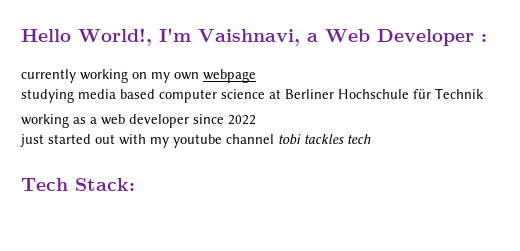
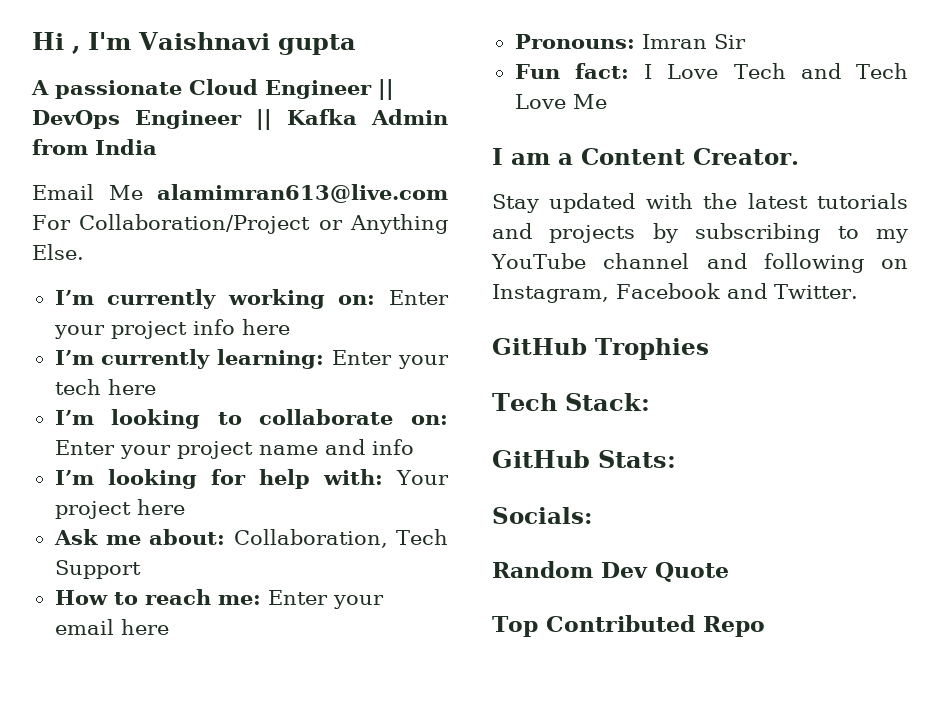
[21,28,487,46] [21,69,256,83] [21,88,484,103] [21,114,256,128] [20,134,371,148] [21,178,135,191] Hello World!, I'm Vaishnavi, a Web Developer : // currently working on my own webpage // studying media based computer science at Berliner Hochschule für Technik // working as a web developer since 2022 // just started out with my youtube channel tobi tackles tech // Tech Stack: -> [32,32,356,55] [31,79,394,100] [32,109,448,130] [32,139,157,155] [32,184,448,203] [32,214,449,234] [32,244,84,260] [54,289,449,309] [53,319,290,339] [54,349,449,369] [54,379,156,395] [54,409,448,429] [54,439,414,459] [54,469,450,489] [54,499,185,519] [53,529,449,548] [54,560,141,579] [54,589,384,609] [54,619,169,635] [514,34,746,49] [514,63,909,79] [514,94,607,109] [492,148,799,165] [492,193,908,213] [492,223,908,243] [491,253,908,273] [492,283,858,303] [492,338,709,360] [492,393,650,411] [492,450,676,468] [492,507,592,524] [492,561,729,582] [492,615,765,637] Hi , I'm Vaishnavi gupta // A passionate Cloud Engineer || DevOps Engineer || Kafka Admin from India // Email Me alamimran613@live.com For Collaboration/Project or Anything Else. // I’m currently working on: Enter your project info here // I’m currently learning: Enter your tech here // I’m looking to collaborate on: Enter your project name and info // I’m looking for help with: Your project here // Ask me about: Collaboration, Tech Support // How to reach me: Enter your email here // Pronouns: Imran Sir // Fun fact: I Love Tech and Tech Love Me // I am a Content Creator. // Stay updated with the latest tutorials and projects by subscribing to my YouTube channel and following on Instagram, Facebook and Twitter. // GitHub Trophies // Tech Stack: // GitHub Stats: // Socials: // Random Dev Quote // Top Contributed Repo

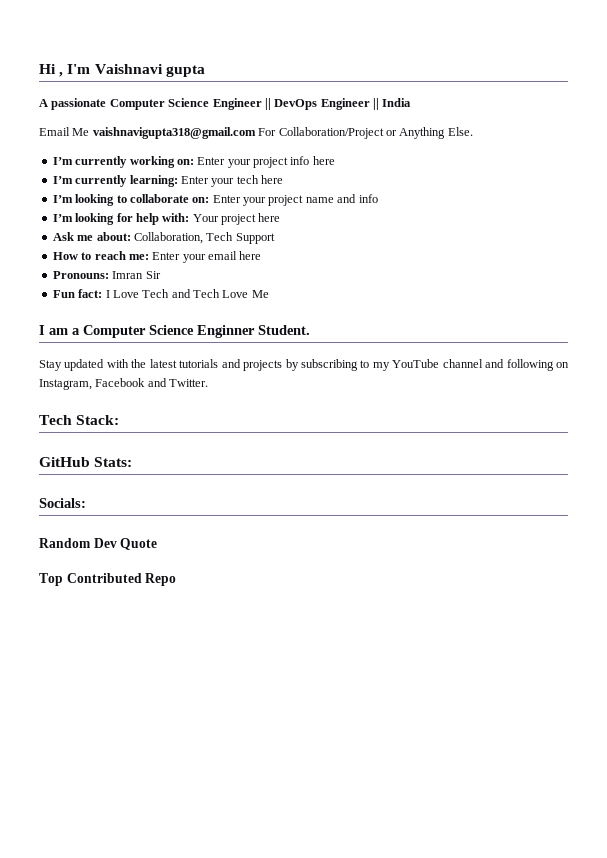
[189,79,258,95] Cloud -> [109,98,210,110] Computer Science
[287,109,448,125] [32,139,88,155] Kafka Admin from -> (379, 104) none
[157,184,448,203] alamimran613@live.com -> [92,127,256,139] vaishnavigupta318@gmail.com
[581,148,799,165] Content Creator. -> [83,325,310,338] Computer Science Enginner Student.
[492,338,709,360] // GitHub Trophies -> (209, 383) none

